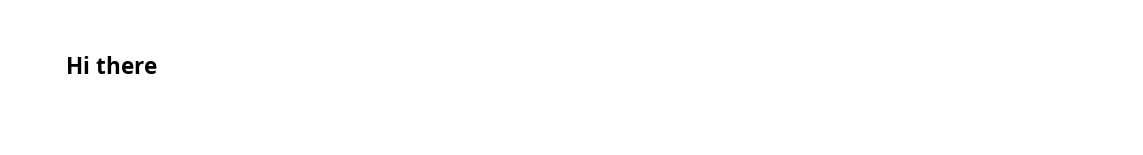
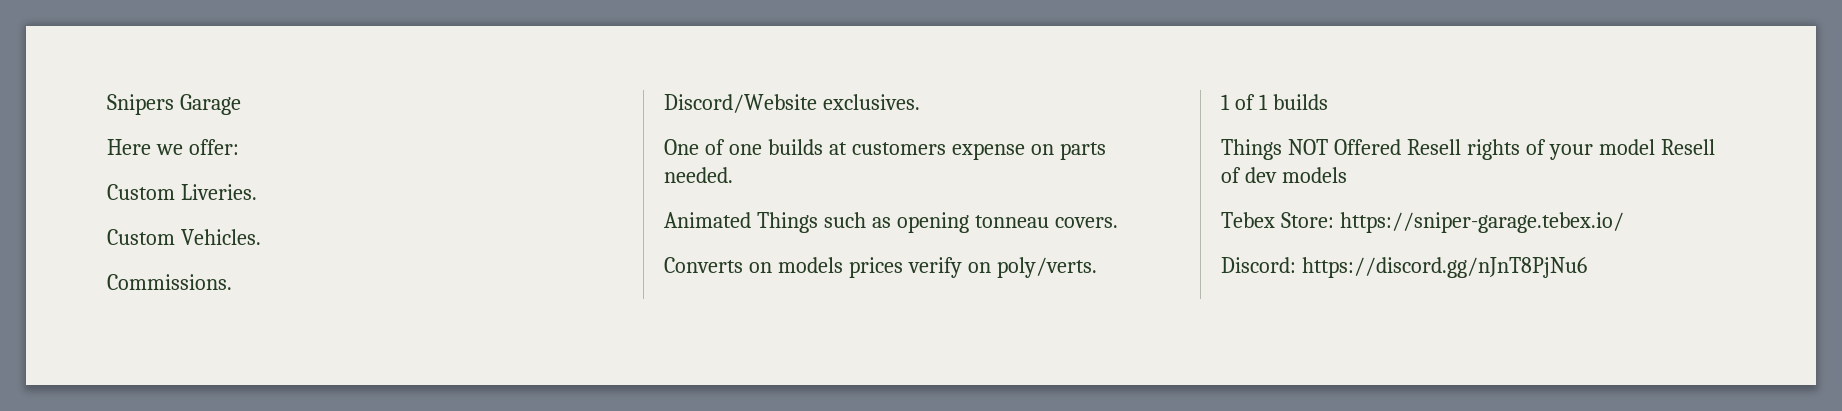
[66,56,158,74] Hi there -> [107,94,241,115] [107,139,239,155] [107,184,257,200] [107,229,261,245] [107,274,232,290] [664,94,920,113] [664,139,1106,160] [664,167,733,183] [664,212,1118,233] [664,257,1097,278] [1221,94,1328,110] [1221,139,1715,160] [1221,167,1347,183] [1221,212,1624,233] [1221,257,1587,278] Snipers Garage // Here we offer: // Custom Liveries. // Custom Vehicles. // Commissions. // Discord/Website exclusives. // One of one builds at customers expense on parts needed. // Animated Things such as opening tonneau covers. // Converts on models prices verify on poly/verts. // 1 of 1 builds // Things NOT Offered Resell rights of your model Resell of dev models // Tebex Store: https://sniper-garage.tebex.io/ // Discord: https://discord.gg/nJnT8PjNu6

